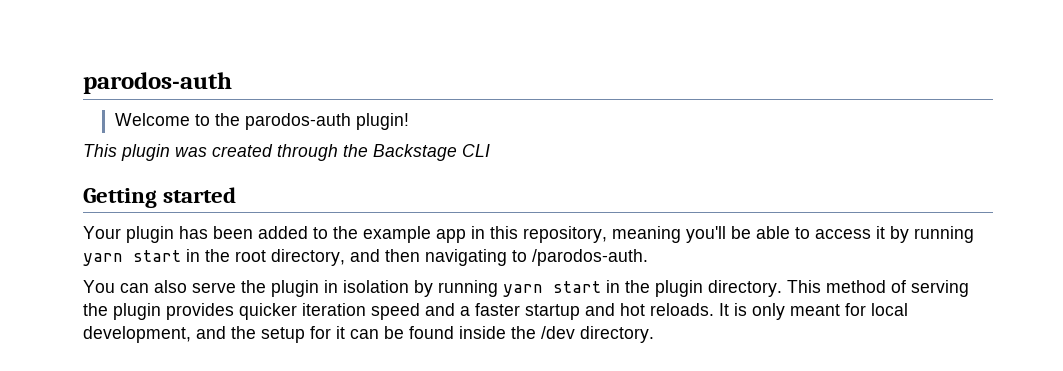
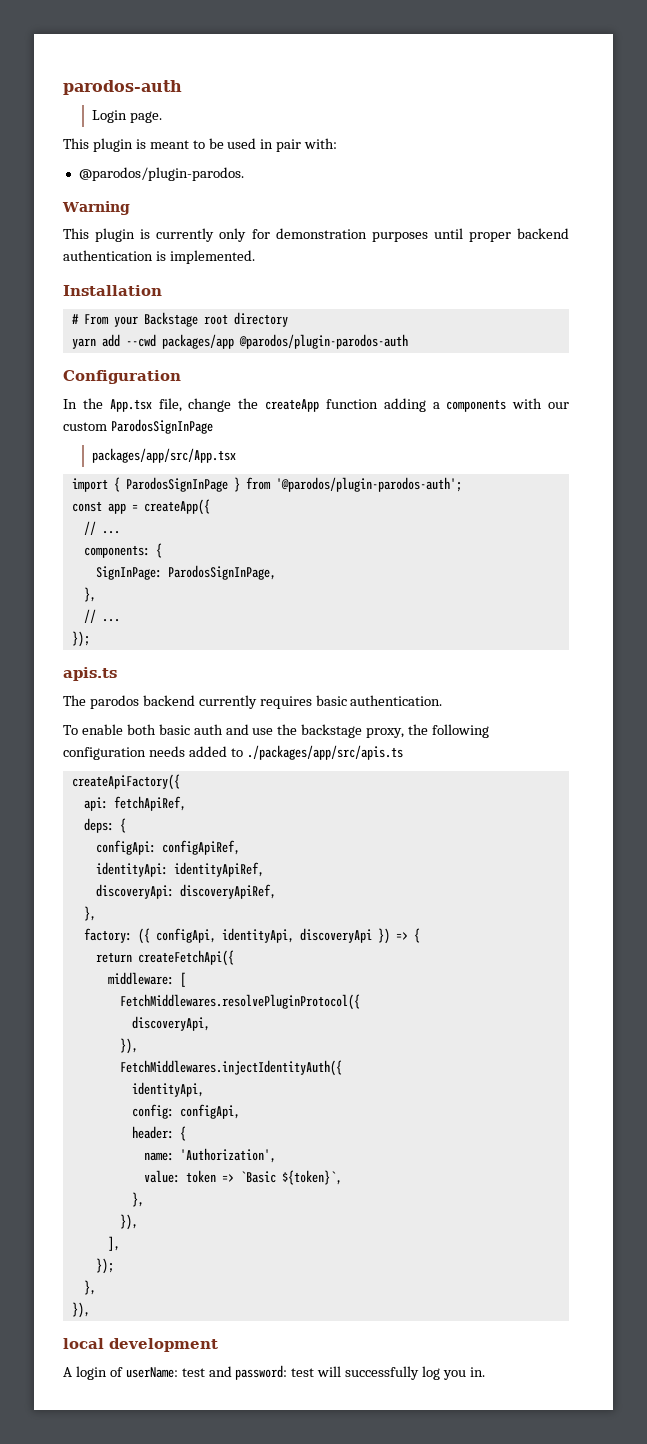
[114,113,409,130] [83,144,490,161] [83,187,237,208] [83,226,974,243] [83,249,648,266] [83,280,969,297] [83,303,908,320] [83,326,654,343] Welcome to the parodos-auth plugin! // This plugin was created through the Backstage CLI // Getting started // Your plugin has been added to the example app in this repository, meaning you'll be able to access it by running yarn start in the root directory, and then navigating to /parodos-auth. // You can also serve the plugin in isolation by running yarn start in the plugin directory. This method of serving the plugin provides quicker iteration speed and a faster startup and hot reloads. It is only meant for local development, and the setup for it can be found inside the /dev directory. -> [91,110,162,123] [63,138,338,152] [78,167,244,181] [62,201,130,215] [63,228,570,242] [63,250,255,264] [63,285,162,296] [71,312,288,327] [71,334,408,349] [63,370,181,384] [63,398,569,412] [63,419,213,434] [91,448,236,463] [71,477,462,492] [71,499,210,515] [83,521,120,535] [83,543,162,558] [95,565,276,580] [83,587,96,602] [83,609,120,623] [71,631,90,647] [63,667,117,681] [63,695,443,709] [63,724,490,738] [63,745,403,760] [71,774,180,790] [83,796,186,811] [83,818,126,833] [95,840,240,855] [95,862,264,877] [95,884,276,899] [83,906,96,921] [83,928,420,944] [95,950,234,966] [107,972,186,987] [119,994,360,1010] [131,1016,210,1031] [119,1038,138,1054] [119,1060,342,1076] [131,1082,204,1097] [131,1104,240,1119] [131,1126,186,1141] [143,1148,276,1163] [143,1170,342,1185] [131,1192,144,1207] [119,1214,138,1230] [107,1236,120,1251] [95,1258,114,1274] [83,1280,96,1295] [71,1302,90,1318] [63,1338,218,1352] [63,1365,485,1380] Login page. // This plugin is meant to be used in pair with: // @parodos/plugin-parodos. // Warning // This plugin is currently only for demonstration purposes until proper backend authentication is implemented. // Installation // # From your Backstage root directory // yarn add --cwd packages/app @parodos/plugin-parodos-auth // Configuration // In the App.tsx file, change the createApp function adding a components with our custom ParodosSignInPage // packages/app/src/App.tsx // import { ParodosSignInPage } from '@parodos/plugin-parodos-auth'; // const app = createApp({ // // ... // components: { // SignInPage: ParodosSignInPage, // }, // // ... // }); // apis.ts // The parodos backend currently requires basic authentication. // To enable both basic auth and use the backstage proxy, the following configuration needs added to ./packages/app/src/apis.ts // createApiFactory({ // api: fetchApiRef, // deps: { // configApi: configApiRef, // identityApi: identityApiRef, // discoveryApi: discoveryApiRef, // }, // factory: ({ configApi, identityApi, discoveryApi }) => { // return createFetchApi({ // middleware: [ // FetchMiddlewares.resolvePluginProtocol({ // discoveryApi, // }), // FetchMiddlewares.injectIdentityAuth({ // identityApi, // config: configApi, // header: { // name: 'Authorization', // value: token => `Basic ${token}`, // }, // }), // ], // }); // }, // }), // local development // A login of userName: test and password: test will successfully log you in.

